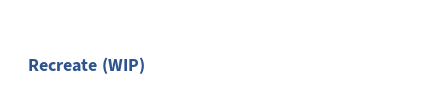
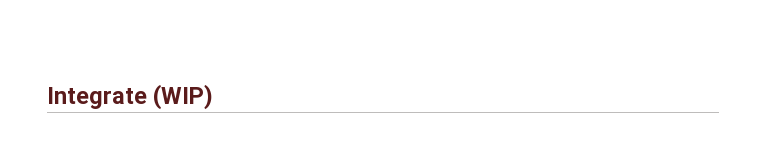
[28,59,97,72] Recreate -> [47,87,147,109] Integrate

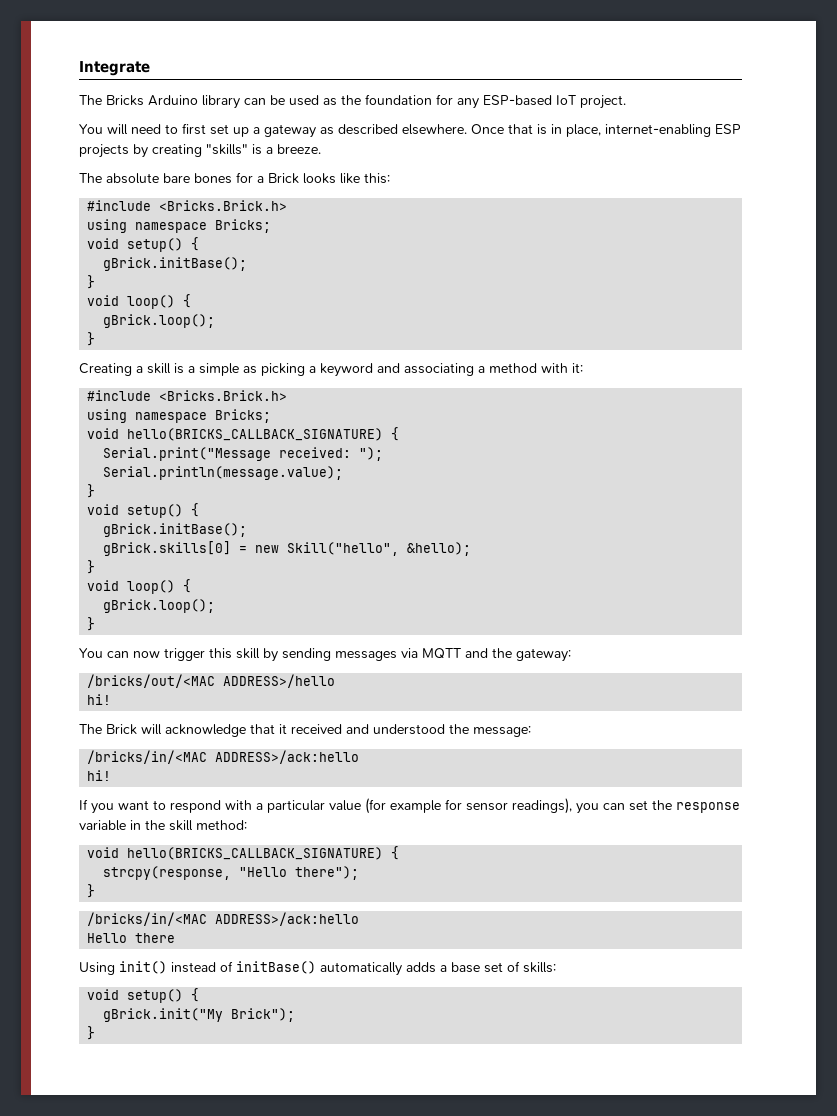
[153,84,214,110] (WIP) -> [79,94,626,109] [79,123,741,138] [79,144,321,158] [79,172,390,184] [87,200,288,211] [87,219,272,233] [87,237,200,252] [103,257,248,271] [87,275,96,289] [87,294,192,309] [103,314,216,328] [87,332,96,346] [79,363,583,377] [87,390,288,401] [87,409,272,423] [87,427,400,441] [103,447,384,461] [103,466,344,480] [87,484,96,498] [87,503,200,518] [103,523,248,537] [103,541,472,556] [87,560,96,574] [87,579,192,594] [103,599,216,613] [87,617,96,631] [79,648,571,662] [87,674,336,688] [87,694,112,705] [79,724,531,737] [87,750,360,764] [87,770,112,781] [79,798,740,814] [79,820,247,831] [87,846,400,860] [103,866,360,880] [87,884,96,898] [87,912,360,926] [87,933,176,943] [79,961,556,976] [87,988,200,1003] [103,1008,296,1022] [87,1026,96,1040] // The Bricks Arduino library can be used as the foundation for any ESP-based IoT project. // You will need to first set up a gateway as described elsewhere. Once that is in place, internet-enabling ESP projects by creating "skills" is a breeze. // The absolute bare bones for a Brick looks like this: // #include <Bricks.Brick.h> // using namespace Bricks; // void setup() { // gBrick.initBase(); // } // void loop() { // gBrick.loop(); // } // Creating a skill is a simple as picking a keyword and associating a method with it: // #include <Bricks.Brick.h> // using namespace Bricks; // void hello(BRICKS_CALLBACK_SIGNATURE) { // Serial.print("Message received: "); // Serial.println(message.value); // } // void setup() { // gBrick.initBase(); // gBrick.skills[0] = new Skill("hello", &hello); // } // void loop() { // gBrick.loop(); // } // You can now trigger this skill by sending messages via MQTT and the gateway: // /bricks/out/<MAC ADDRESS>/hello // hi! // The Brick will acknowledge that it received and understood the message: // /bricks/in/<MAC ADDRESS>/ack:hello // hi! // If you want to respond with a particular value (for example for sensor readings), you can set the response variable in the skill method: // void hello(BRICKS_CALLBACK_SIGNATURE) { // strcpy(response, "Hello there"); // } // /bricks/in/<MAC ADDRESS>/ack:hello // Hello there // Using init() instead of initBase() automatically adds a base set of skills: // void setup() { // gBrick.init("My Brick"); // }

